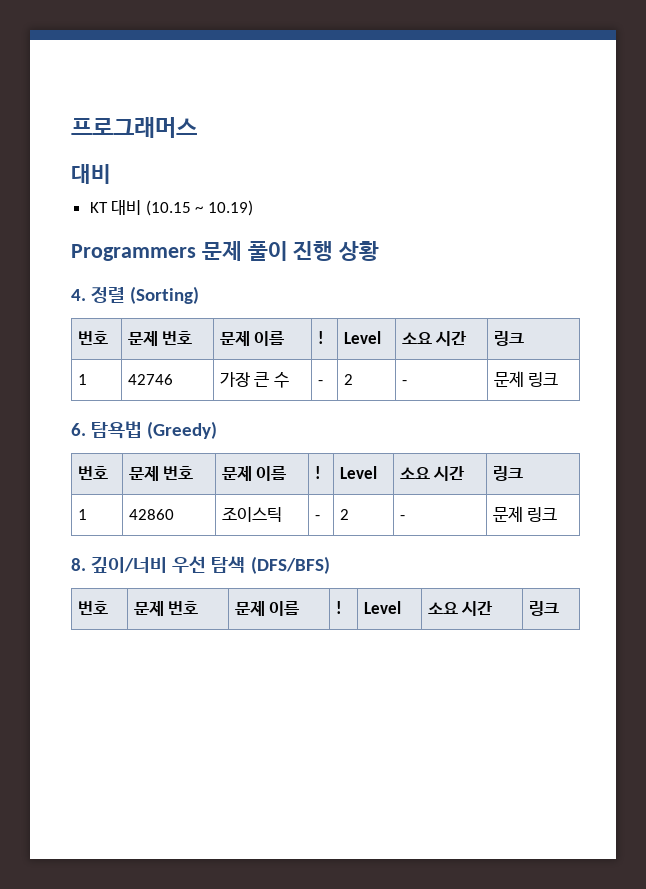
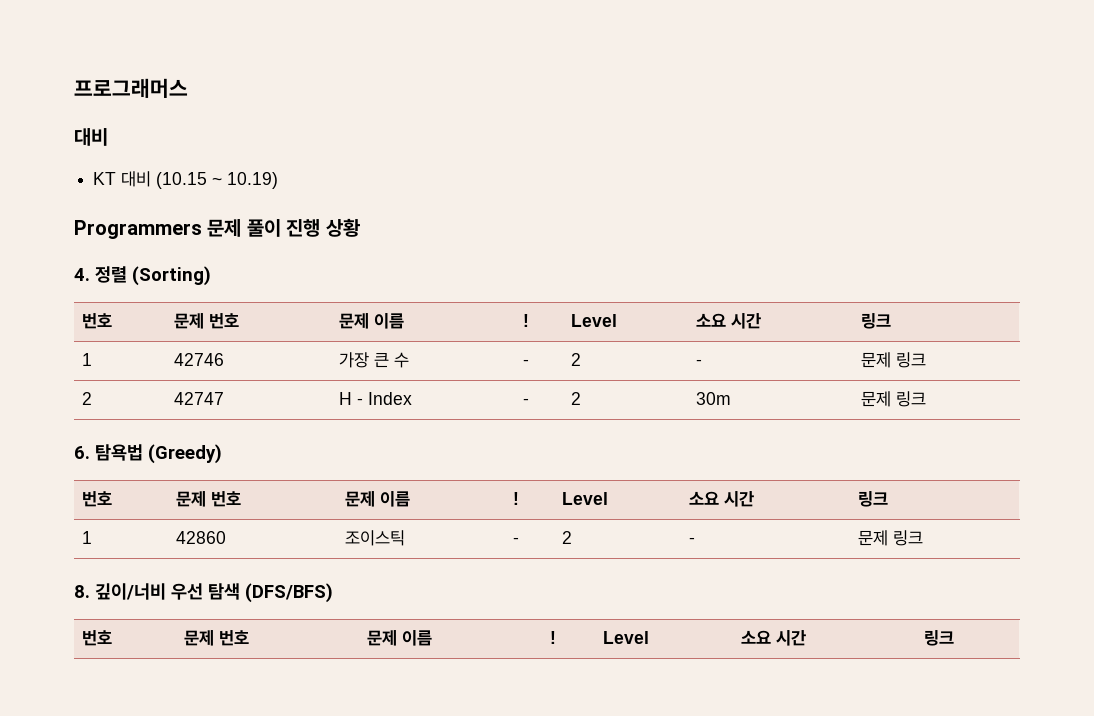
(559, 379) none -> [81,392,92,405] [173,392,224,405] [338,392,412,405] [522,398,529,405] [570,392,581,405] [695,392,731,405] [860,391,926,407] // 2 | 42747 | H - Index | - | 2 | 30m | 문제 링크

